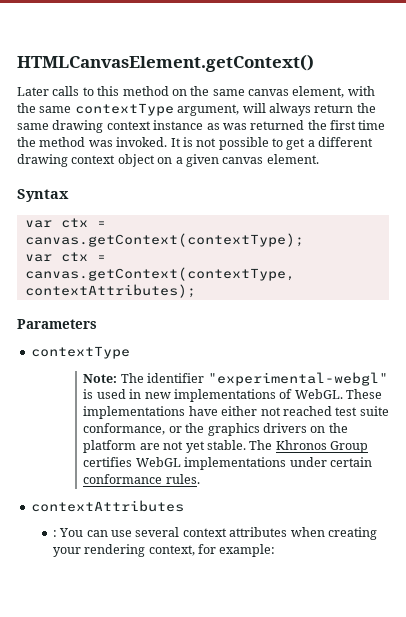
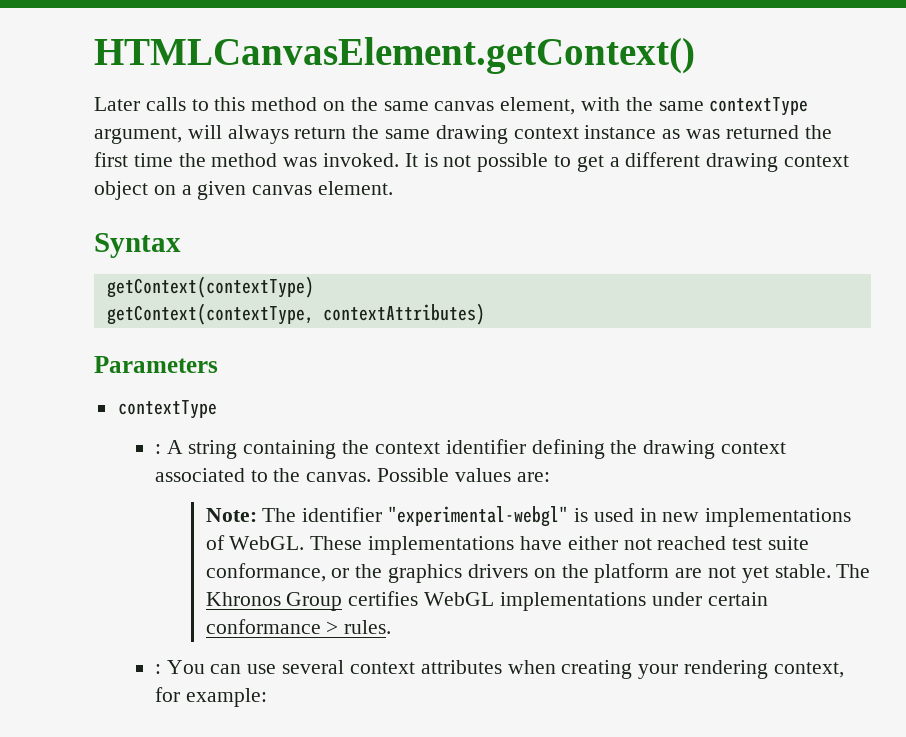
[24,218,106,228] [24,233,304,247] [24,252,106,262] [24,267,295,281] [24,284,196,298] [17,319,97,329] [30,346,130,359] var ctx = canvas.getContext(contextType); // var ctx = canvas.getContext(contextType, contextAttributes); // Parameters // contextType -> [106,276,314,298] [106,303,485,325] [94,356,218,373] [117,400,217,419] [154,439,786,459] [154,468,550,482] getContext(contextType) // getContext(contextType, contextAttributes) // Parameters // contextType // : A string containing the context identifier defining the drawing context associated to the canvas. Possible values are:
(163, 479) none -> [326,621,339,634] >
[30,500,184,512] // contextAttributes -> (392, 627) none

